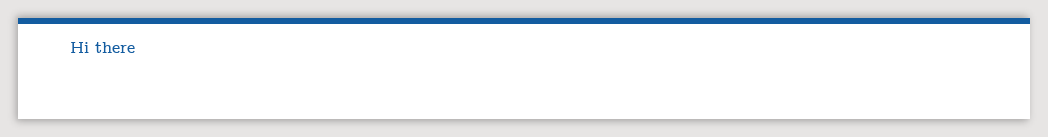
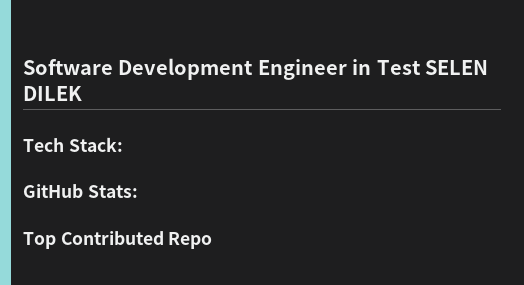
[70,42,135,53] Hi there -> [23,58,488,80] [23,86,82,101] [23,137,123,152] [23,184,138,198] [23,231,213,249] Software Development Engineer in Test SELEN DILEK // Tech Stack: // GitHub Stats: // Top Contributed Repo

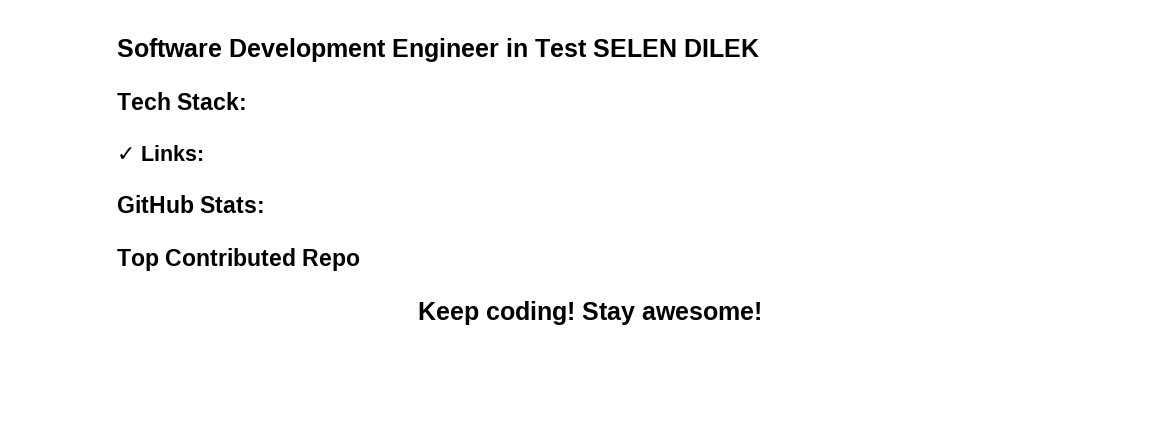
(123, 144) none -> [117,145,204,161] // ✓ Links:
(213, 240) none -> [417,301,762,325] // Keep coding! Stay awesome!

